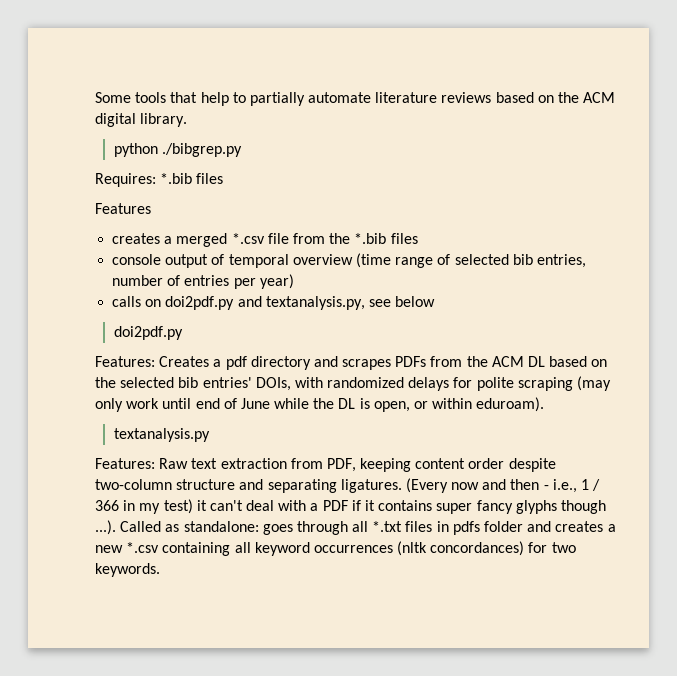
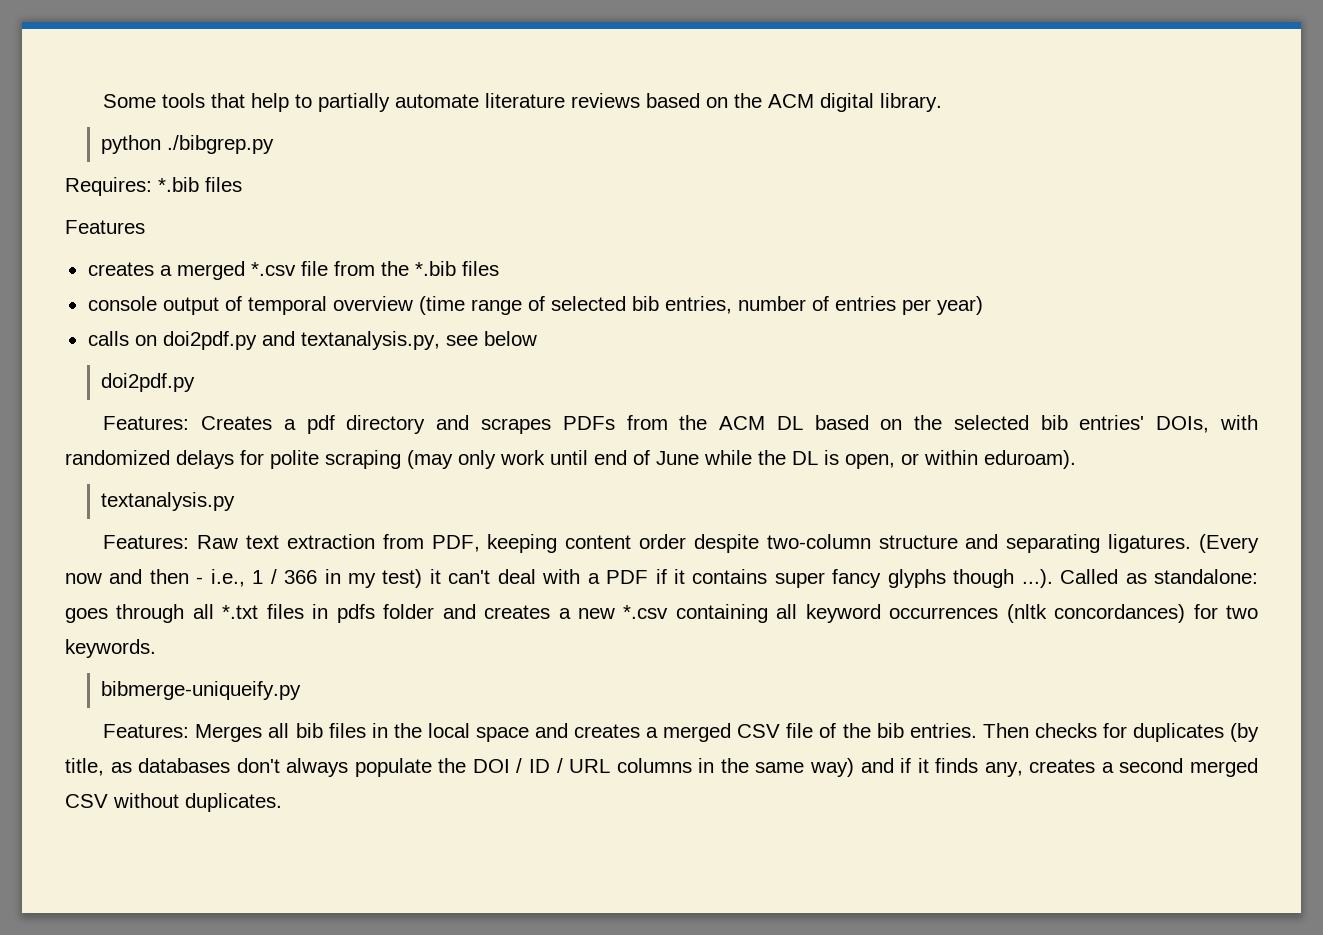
(160, 570) none -> [101,681,302,700] [103,723,1259,742] [65,758,1258,777] [65,793,282,812] // bibmerge-uniqueify.py // Features: Merges all bib files in the local space and creates a merged CSV file of the bib entries. Then checks for duplicates (by title, as databases don't always populate the DOI / ID / URL columns in the same way) and if it finds any, creates a second merged CSV without duplicates.

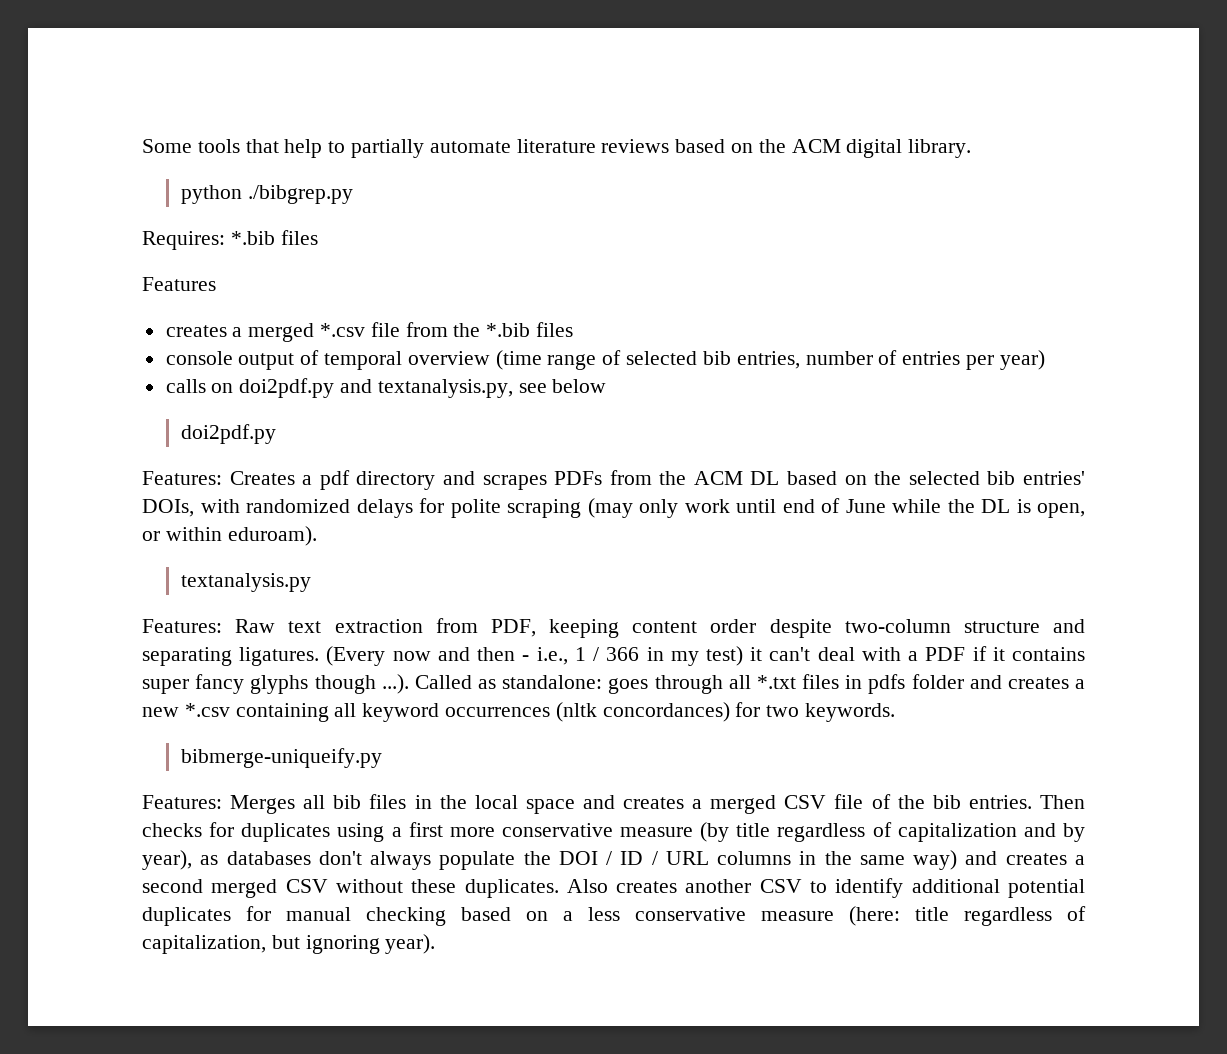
[1229,723,1259,742] [65,758,104,776] (by title, -> [337,822,1085,842] [142,850,192,870] using a first more conservative measure (by title regardless of capitalization and by year),
[900,758,1023,777] if it finds any, -> (998, 858) none
[185,793,282,812] duplicates. -> [411,878,1085,898] [142,906,1086,926] [142,934,436,954] these duplicates. Also creates another CSV to identify additional potential duplicates for manual checking based on a less conservative measure (here: title regardless of capitalization, but ignoring year).

